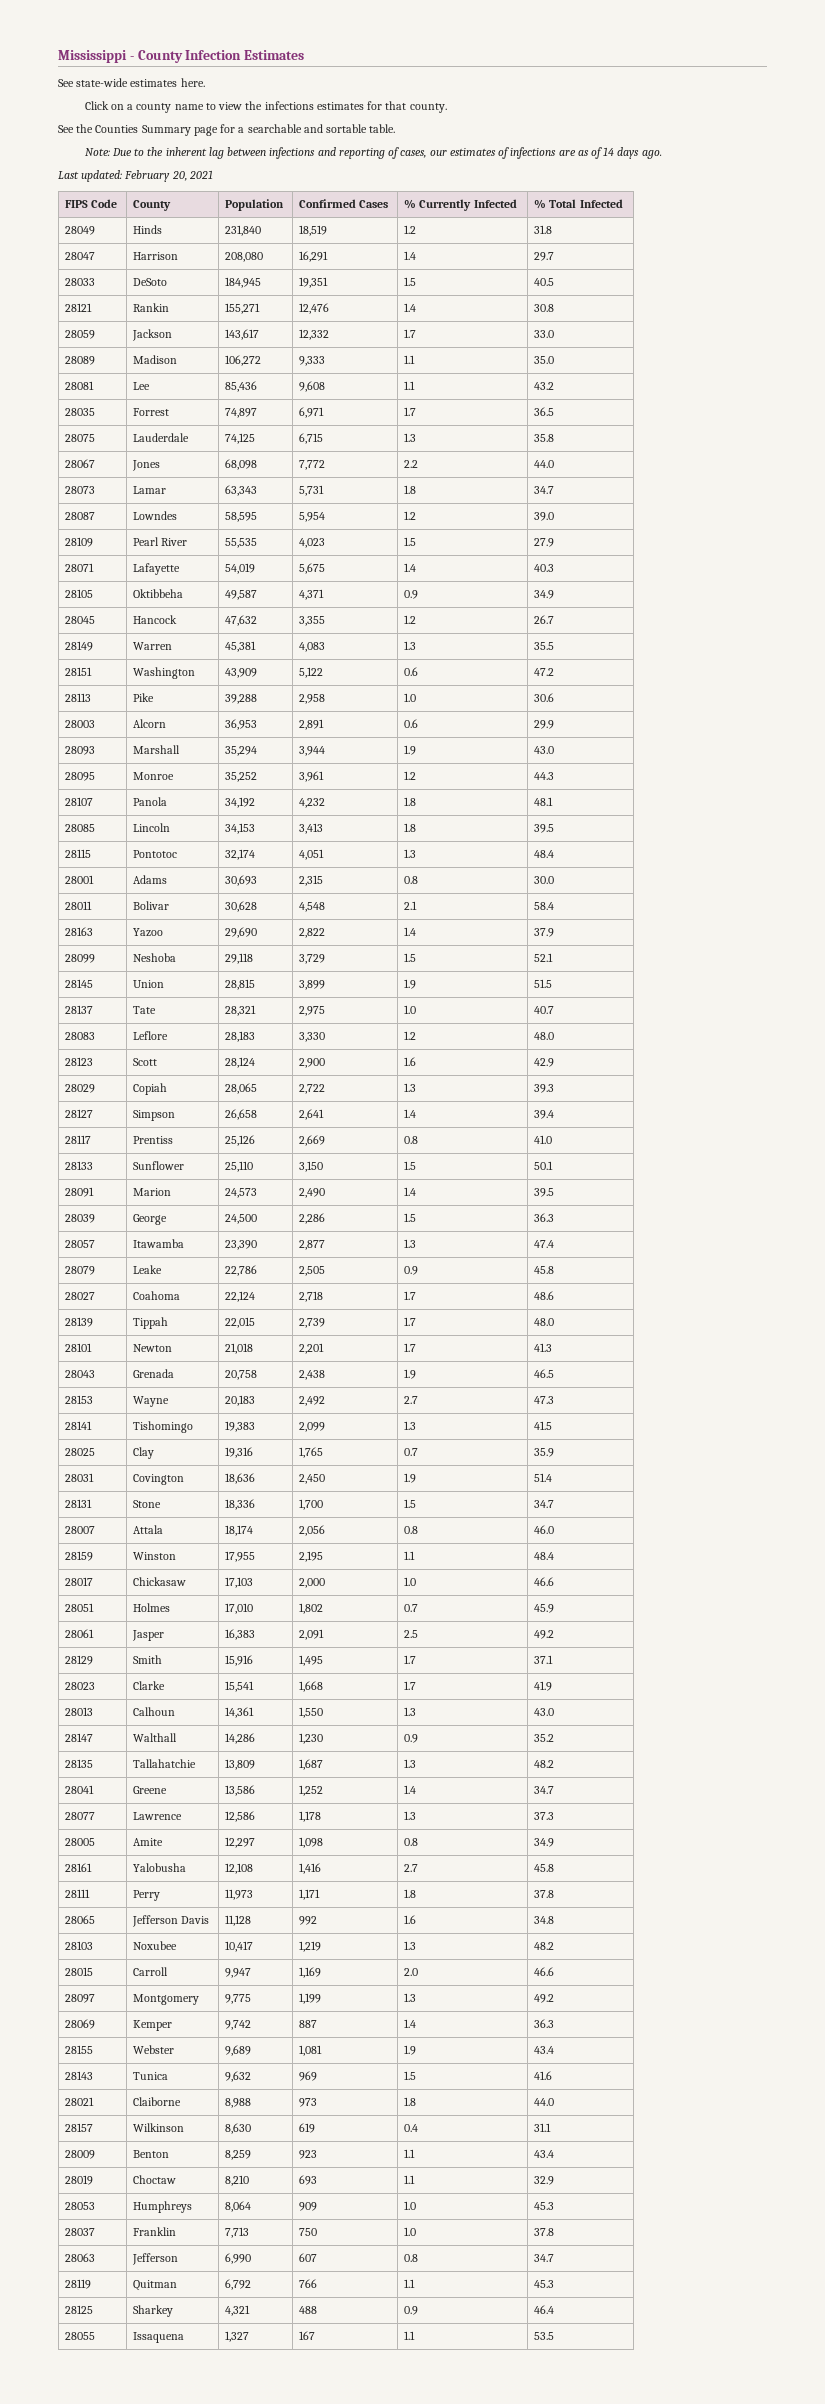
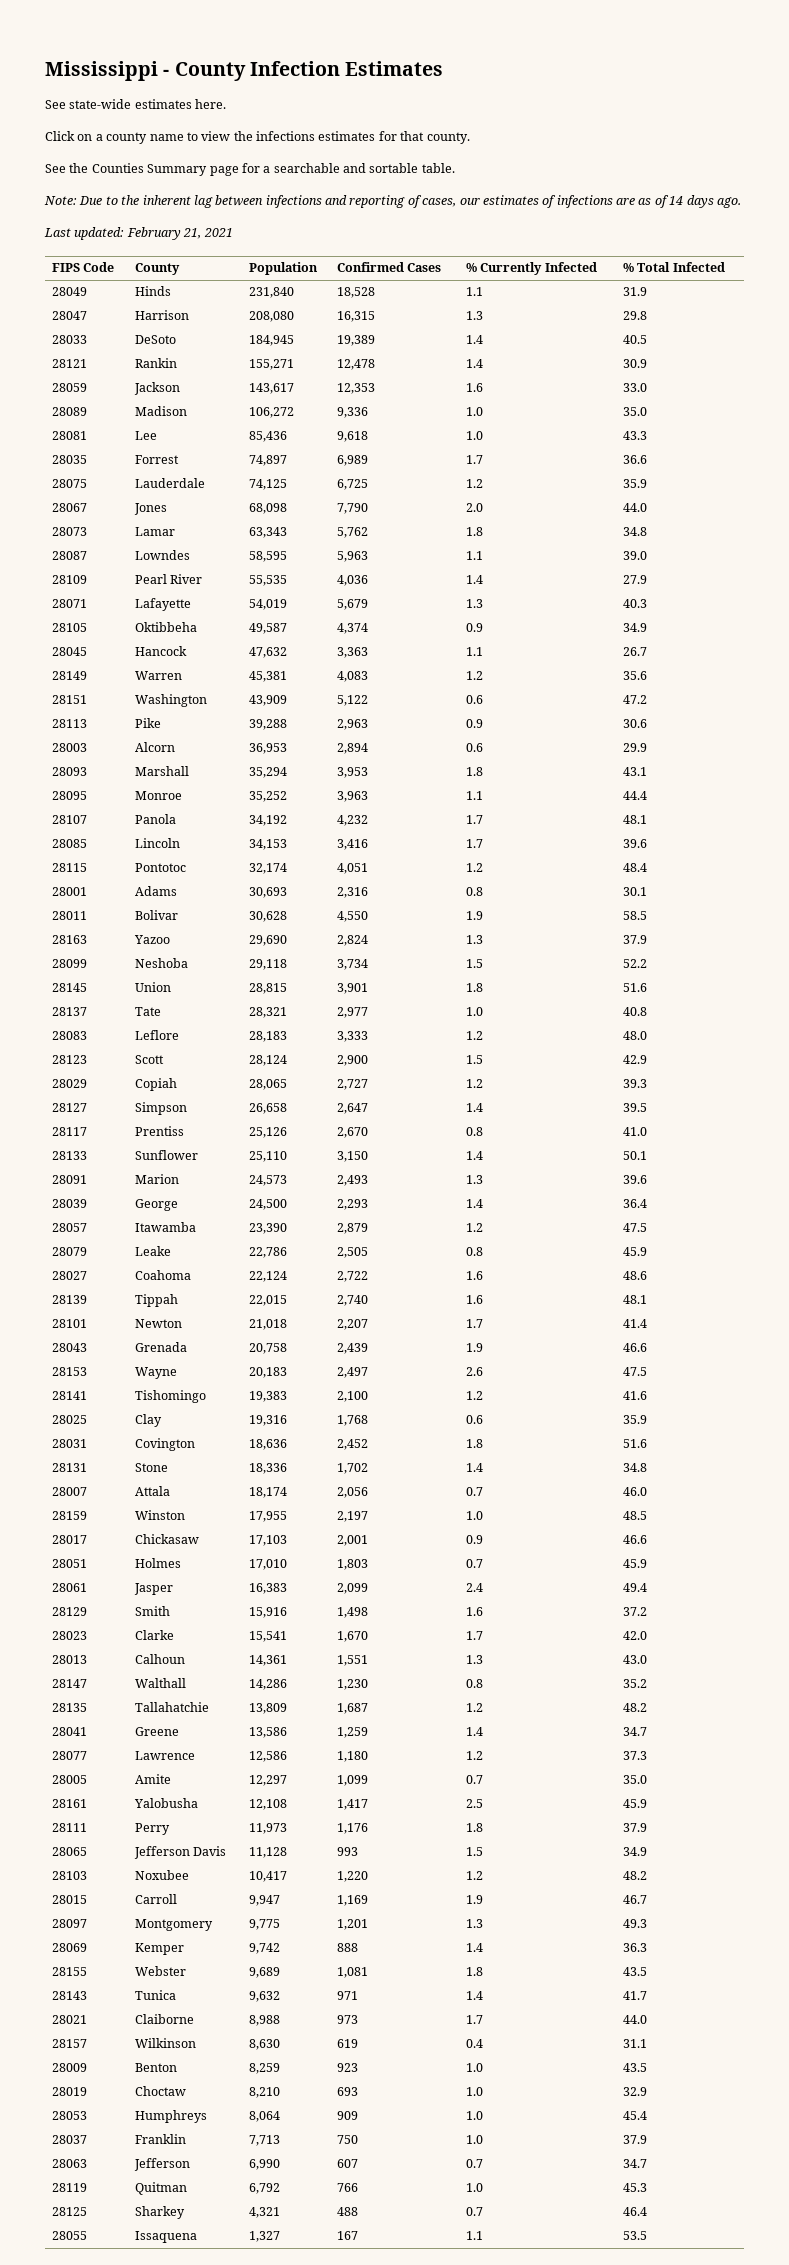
[171,171,187,181] 20, -> [183,228,202,239] 21,
[299,225,328,236] [404,225,417,234] [534,225,553,234] 18,519 | 1.2 | 31.8 -> [336,287,375,298] [465,287,483,296] [622,287,647,296] 18,528 | 1.1 | 31.9
[299,251,329,262] [404,251,417,260] [534,252,555,261] 16,291 | 1.4 | 29.7 -> [336,311,375,322] [465,311,483,320] [622,311,647,320] 16,315 | 1.3 | 29.8
[299,277,329,288] [404,277,417,286] 19,351 | 1.5 -> [336,335,375,346] [465,335,483,344] 19,389 | 1.4
[299,303,330,314] [404,303,417,312] [534,304,555,312] 12,476 | 1.4 | 30.8 -> [336,359,375,370] [465,359,483,368] [622,359,647,368] 12,478 | 1.4 | 30.9
[299,329,330,340] [404,329,417,338] 12,332 | 1.7 -> [336,383,375,394] [465,383,483,392] 12,353 | 1.6
[299,356,326,366] [404,355,416,364] 9,333 | 1.1 -> [336,407,368,418] [465,407,483,416] 9,336 | 1.0
[299,381,326,392] [404,381,416,390] [534,382,555,390] 9,608 | 1.1 | 43.2 -> [336,431,368,442] [465,431,483,440] [622,431,647,440] 9,618 | 1.0 | 43.3
[299,407,325,418] [404,407,417,416] [534,407,555,416] 6,971 | 1.7 | 36.5 -> [336,455,368,466] [465,455,483,464] [622,455,647,464] 6,989 | 1.7 | 36.6
[299,433,324,444] [404,433,417,442] [534,434,555,442] 6,715 | 1.3 | 35.8 -> [336,479,368,490] [465,479,483,488] [622,479,647,488] 6,725 | 1.2 | 35.9
[299,460,326,470] [404,460,419,468] 7,772 | 2.2 -> [336,503,368,514] [465,503,483,512] 7,790 | 2.0
[299,485,325,496] [404,485,417,494] [534,486,555,494] 5,731 | 1.8 | 34.7 -> [336,527,368,538] [465,527,483,536] [622,527,647,536] 5,762 | 1.8 | 34.8
[299,512,326,522] [404,511,417,520] 5,954 | 1.2 -> [336,551,368,562] [465,551,483,560] 5,963 | 1.1
[299,538,326,548] [404,537,417,546] 4,023 | 1.5 -> [336,575,368,586] [465,575,483,584] 4,036 | 1.4
[299,563,326,574] [404,563,417,572] 5,675 | 1.4 -> [336,599,368,610] [465,599,483,608] 5,679 | 1.3
[299,589,325,600] 4,371 -> [336,623,368,634] 4,374
[299,616,326,626] [404,615,417,624] 3,355 | 1.2 -> [336,647,368,658] [465,647,483,656] 3,363 | 1.1
[404,641,417,650] [534,642,555,650] 1.3 | 35.5 -> [465,671,483,680] [622,671,647,680] 1.2 | 35.6
[299,694,326,704] [404,693,417,702] 2,958 | 1.0 -> [336,719,368,730] [465,719,483,728] 2,963 | 0.9
[299,719,325,730] 2,891 -> [336,743,368,754] 2,894
[299,746,326,756] [404,745,417,755] [534,746,555,754] 3,944 | 1.9 | 43.0 -> [336,767,368,778] [465,767,483,776] [622,767,647,776] 3,953 | 1.8 | 43.1
[299,771,325,782] [404,771,417,780] [534,772,555,780] 3,961 | 1.2 | 44.3 -> [336,791,368,802] [465,791,483,800] [622,791,647,800] 3,963 | 1.1 | 44.4
[404,797,417,806] 1.8 -> [465,815,483,824] 1.7
[299,823,324,834] [404,823,417,832] [534,824,555,833] 3,413 | 1.8 | 39.5 -> [336,839,368,850] [465,839,483,848] [622,839,647,848] 3,416 | 1.7 | 39.6
[404,849,417,858] 1.3 -> [465,863,483,872] 1.2
[299,875,324,886] [404,876,419,884] [534,876,555,884] 2,315 | 0.8 | 30.0 -> [336,887,368,898] [465,887,483,896] [622,887,647,896] 2,316 | 0.8 | 30.1
[299,902,326,912] [404,901,418,910] [534,902,555,910] 4,548 | 2.1 | 58.4 -> [336,911,368,922] [465,911,483,920] [622,911,647,920] 4,550 | 1.9 | 58.5
[299,928,326,938] [404,927,417,936] 2,822 | 1.4 -> [336,935,368,946] [465,935,483,944] 2,824 | 1.3
[299,954,326,964] [404,953,417,962] [534,953,554,962] 3,729 | 1.5 | 52.1 -> [336,959,368,970] [465,959,483,968] [622,959,647,968] 3,734 | 1.5 | 52.2
[299,980,326,990] [404,979,417,989] [534,979,553,988] 3,899 | 1.9 | 51.5 -> [336,983,368,994] [465,983,483,992] [622,983,647,992] 3,901 | 1.8 | 51.6
[299,1006,326,1016] [404,1005,417,1014] [534,1006,555,1014] 2,975 | 1.0 | 40.7 -> [336,1007,368,1018] [465,1007,483,1016] [622,1007,647,1016] 2,977 | 1.0 | 40.8
[299,1032,326,1042] 3,330 -> [336,1031,368,1042] 3,333
[404,1057,417,1066] 1.6 -> [465,1055,483,1064] 1.5
[299,1084,326,1094] [404,1083,417,1092] 2,722 | 1.3 -> [336,1079,368,1090] [465,1079,483,1088] 2,727 | 1.2
[299,1109,325,1120] [404,1109,417,1118] [534,1110,555,1119] 2,641 | 1.4 | 39.4 -> [336,1103,368,1114] [465,1103,483,1112] [622,1103,647,1112] 2,647 | 1.4 | 39.5
[299,1135,326,1146] 2,669 -> [336,1127,368,1138] 2,670
[404,1161,417,1170] 1.5 -> [465,1151,483,1160] 1.4
[299,1188,326,1198] [404,1187,417,1196] [534,1188,555,1197] 2,490 | 1.4 | 39.5 -> [336,1175,368,1186] [465,1175,483,1184] [622,1175,647,1184] 2,493 | 1.3 | 39.6
[299,1213,326,1224] [404,1213,417,1222] [534,1213,555,1222] 2,286 | 1.5 | 36.3 -> [336,1199,368,1210] [465,1199,483,1208] [622,1199,647,1208] 2,293 | 1.4 | 36.4
[299,1240,326,1250] [404,1239,417,1248] [534,1240,555,1248] 2,877 | 1.3 | 47.4 -> [336,1223,368,1234] [465,1223,483,1232] [622,1223,647,1232] 2,879 | 1.2 | 47.5
[404,1266,419,1275] [534,1266,555,1274] 0.9 | 45.8 -> [465,1247,483,1256] [622,1247,647,1256] 0.8 | 45.9
[299,1291,324,1302] [404,1291,417,1300] 2,718 | 1.7 -> [336,1271,368,1282] [465,1271,483,1280] 2,722 | 1.6
[299,1318,326,1328] [404,1317,417,1326] [534,1318,555,1326] 2,739 | 1.7 | 48.0 -> [336,1295,368,1306] [465,1295,483,1304] [622,1295,647,1304] 2,740 | 1.6 | 48.1
[299,1343,325,1354] [404,1343,417,1352] [534,1343,553,1352] 2,201 | 1.7 | 41.3 -> [336,1319,368,1330] [465,1319,483,1328] [622,1319,647,1328] 2,207 | 1.7 | 41.4
[299,1370,326,1380] [404,1369,417,1379] [534,1369,555,1378] 2,438 | 1.9 | 46.5 -> [336,1343,368,1354] [465,1343,483,1352] [622,1343,647,1352] 2,439 | 1.9 | 46.6
[299,1396,326,1406] [404,1396,419,1404] [534,1396,555,1404] 2,492 | 2.7 | 47.3 -> [336,1367,368,1378] [465,1367,483,1376] [622,1367,647,1376] 2,497 | 2.6 | 47.5
[299,1422,326,1432] [404,1421,417,1430] [534,1421,553,1430] 2,099 | 1.3 | 41.5 -> [336,1391,368,1402] [465,1391,483,1400] [622,1391,647,1400] 2,100 | 1.2 | 41.6
[299,1447,324,1458] [404,1448,419,1456] 1,765 | 0.7 -> [336,1415,368,1426] [465,1415,483,1424] 1,768 | 0.6
[299,1474,326,1484] [404,1473,417,1483] [534,1473,553,1482] 2,450 | 1.9 | 51.4 -> [336,1439,368,1450] [465,1439,483,1448] [622,1439,647,1448] 2,452 | 1.8 | 51.6
[299,1499,324,1510] [404,1499,417,1508] [534,1500,555,1508] 1,700 | 1.5 | 34.7 -> [336,1463,368,1474] [465,1463,483,1472] [622,1463,647,1472] 1,702 | 1.4 | 34.8
[404,1526,419,1534] 0.8 -> [465,1487,483,1496] 0.7
[299,1551,324,1562] [404,1551,416,1560] [534,1552,555,1560] 2,195 | 1.1 | 48.4 -> [336,1511,368,1522] [465,1511,483,1520] [622,1511,647,1520] 2,197 | 1.0 | 48.5
[299,1578,326,1588] [404,1577,417,1586] 2,000 | 1.0 -> [336,1535,368,1546] [465,1535,483,1544] 2,001 | 0.9
[299,1603,324,1614] 1,802 -> [336,1559,368,1570] 1,803
[299,1629,325,1640] [404,1630,419,1638] [534,1630,555,1639] 2,091 | 2.5 | 49.2 -> [336,1583,368,1594] [465,1583,483,1592] [622,1583,647,1592] 2,099 | 2.4 | 49.4
[299,1655,324,1666] [404,1655,417,1664] [534,1655,554,1664] 1,495 | 1.7 | 37.1 -> [336,1607,368,1618] [465,1607,483,1616] [622,1607,647,1616] 1,498 | 1.6 | 37.2
[299,1681,324,1692] [404,1681,417,1690] [534,1681,553,1691] 1,668 | 1.7 | 41.9 -> [336,1631,368,1642] [465,1631,483,1640] [622,1631,647,1640] 1,670 | 1.7 | 42.0
[299,1707,324,1718] 1,550 -> [336,1655,368,1666] 1,551
[404,1734,419,1743] 0.9 -> [465,1679,483,1688] 0.8
[404,1759,417,1768] 1.3 -> [465,1703,483,1712] 1.2
[299,1785,324,1796] 1,252 -> [336,1727,368,1738] 1,259
[299,1811,322,1822] [404,1811,417,1820] 1,178 | 1.3 -> [336,1751,368,1762] [465,1751,483,1760] 1,180 | 1.2
[299,1837,324,1848] [404,1838,419,1846] [534,1838,555,1847] 1,098 | 0.8 | 34.9 -> [336,1775,368,1786] [465,1775,483,1784] [622,1775,647,1784] 1,099 | 0.7 | 35.0
[299,1863,322,1874] [404,1864,419,1872] [534,1864,555,1872] 1,416 | 2.7 | 45.8 -> [336,1799,368,1810] [465,1799,483,1808] [622,1799,647,1808] 1,417 | 2.5 | 45.9
[299,1889,321,1900] [404,1889,417,1898] [534,1890,555,1898] 1,171 | 1.8 | 37.8 -> [336,1823,368,1834] [465,1823,483,1832] [622,1823,647,1832] 1,176 | 1.8 | 37.9
[299,1916,318,1925] [404,1915,417,1924] [534,1916,555,1924] 992 | 1.6 | 34.8 -> [336,1847,358,1856] [465,1847,483,1856] [622,1847,647,1856] 993 | 1.5 | 34.9
[299,1941,322,1952] [404,1941,417,1950] 1,219 | 1.3 -> [336,1871,368,1882] [465,1871,483,1880] 1,220 | 1.2
[404,1968,419,1976] [534,1967,555,1976] 2.0 | 46.6 -> [465,1895,483,1904] [622,1895,647,1904] 1.9 | 46.7
[299,1993,322,2004] [404,1993,417,2002] [534,1994,555,2003] 1,199 | 1.3 | 49.2 -> [336,1919,368,1930] [465,1919,483,1928] [622,1919,647,1928] 1,201 | 1.3 | 49.3
[299,2020,318,2028] 887 -> [336,1943,358,1952] 888
[404,2045,417,2055] [534,2046,555,2054] 1.9 | 43.4 -> [465,1967,483,1976] [622,1967,647,1976] 1.8 | 43.5
[299,2071,318,2081] [404,2071,417,2080] [534,2071,553,2080] 969 | 1.5 | 41.6 -> [336,1991,358,2000] [465,1991,483,2000] [622,1991,647,2000] 971 | 1.4 | 41.7
[404,2097,417,2106] 1.8 -> [465,2015,483,2024] 1.7
[404,2149,416,2158] [534,2150,555,2158] 1.1 | 43.4 -> [465,2063,483,2072] [622,2063,647,2072] 1.0 | 43.5
[404,2175,416,2184] 1.1 -> [465,2087,483,2096] 1.0
[534,2202,555,2210] 45.3 -> [622,2111,647,2120] 45.4
[534,2228,555,2236] 37.8 -> [622,2135,647,2144] 37.9
[404,2254,419,2262] 0.8 -> [465,2159,483,2168] 0.7
[404,2279,416,2288] 1.1 -> [465,2183,483,2192] 1.0
[404,2306,419,2315] 0.9 -> [465,2207,483,2216] 0.7

